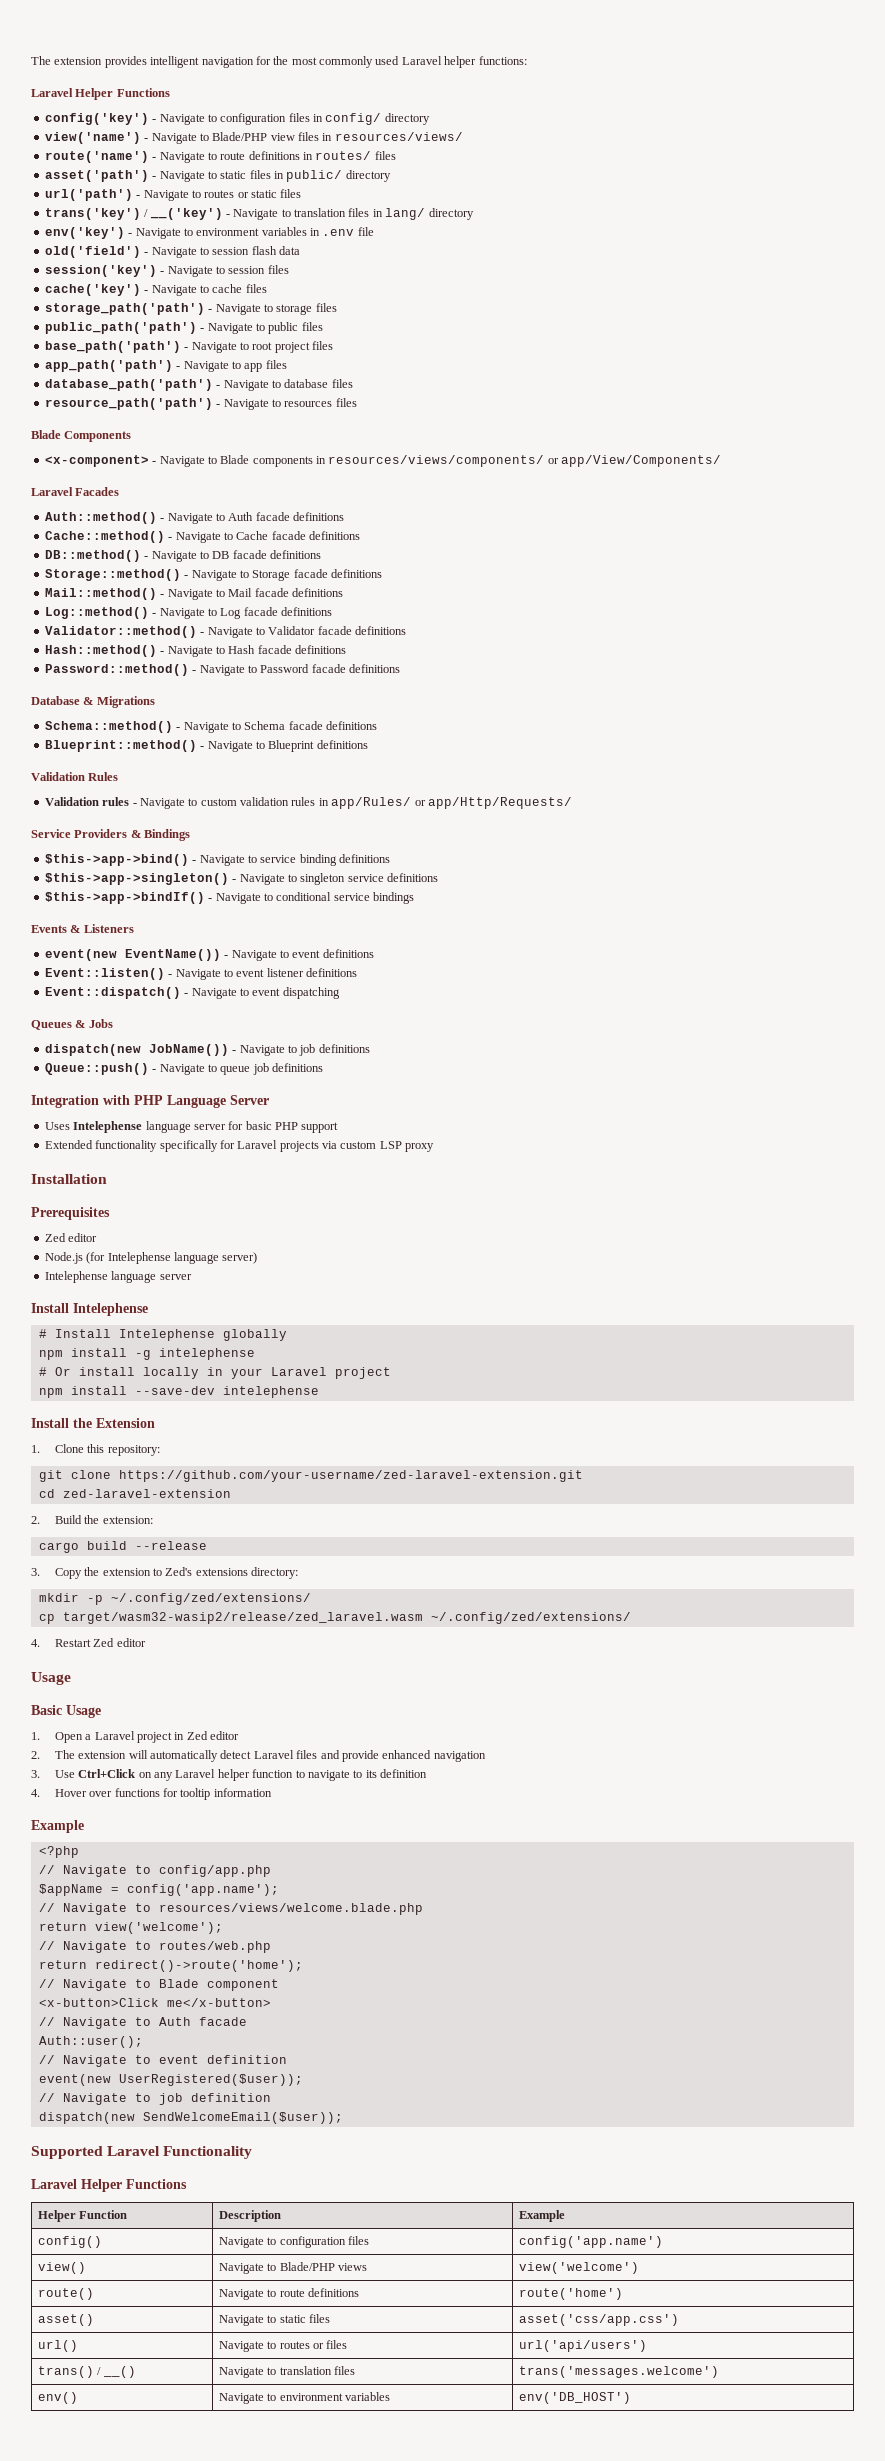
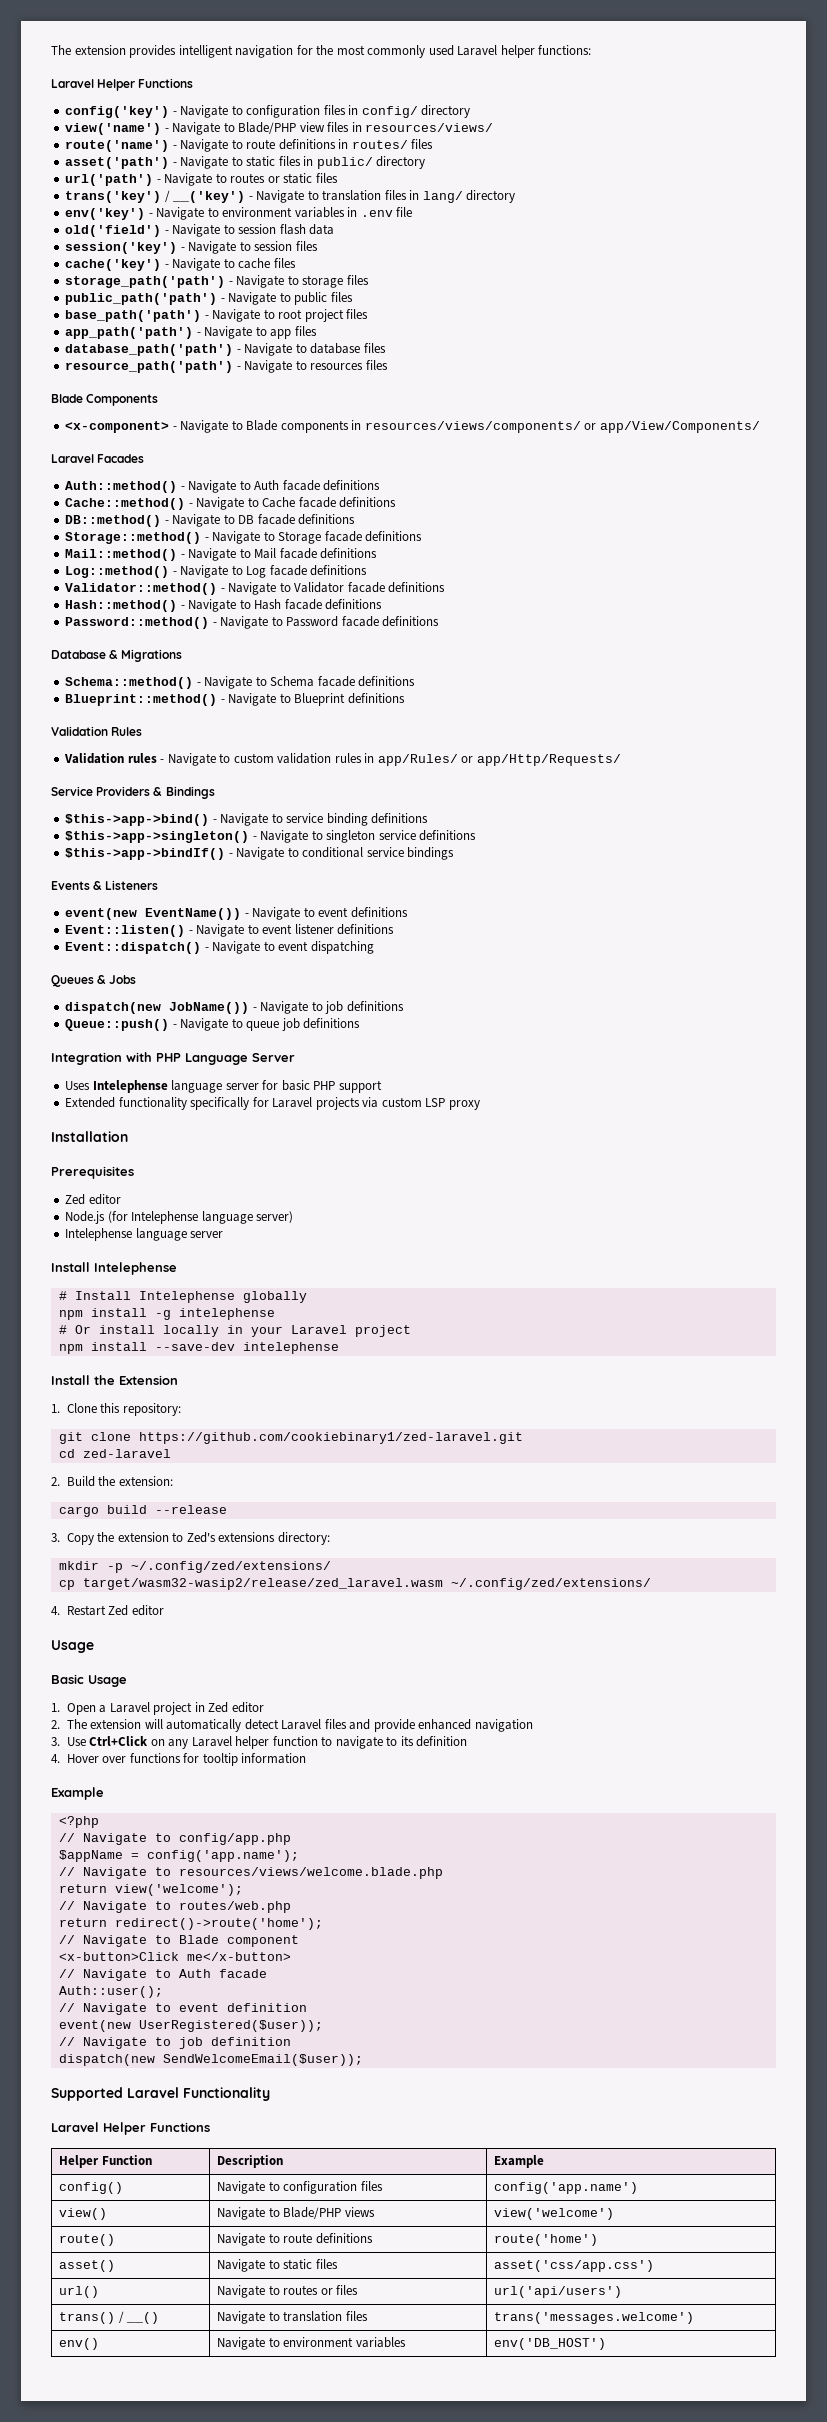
[118,1470,583,1482] https://github.com/your-username/zed-laravel-extension.git -> [138,1432,523,1444] https://github.com/cookiebinary1/zed-laravel.git
[62,1489,231,1498] zed-laravel-extension -> [82,1449,171,1458] zed-laravel

